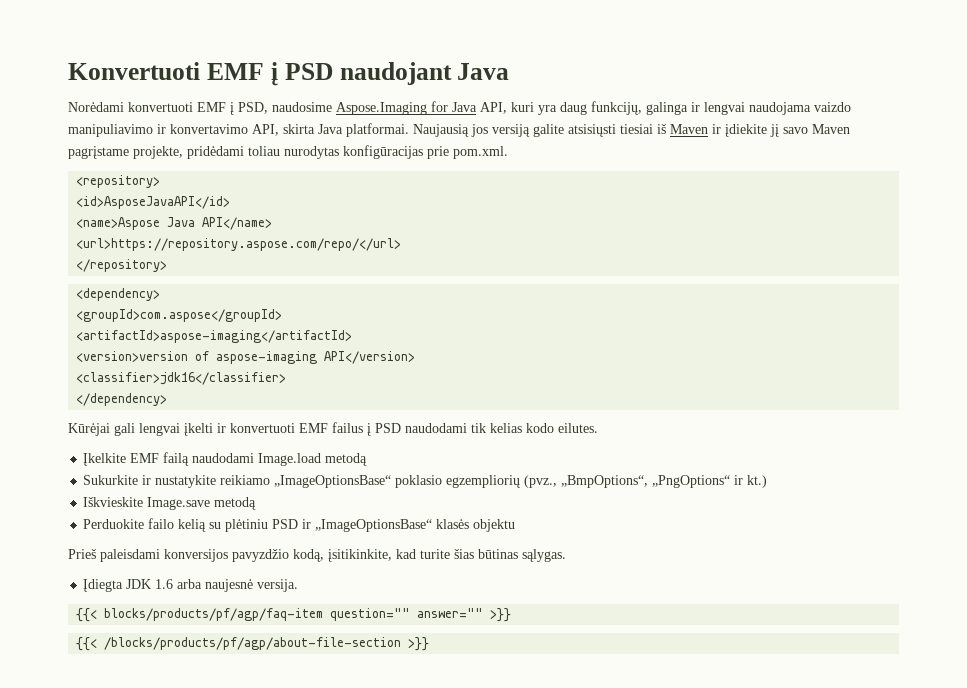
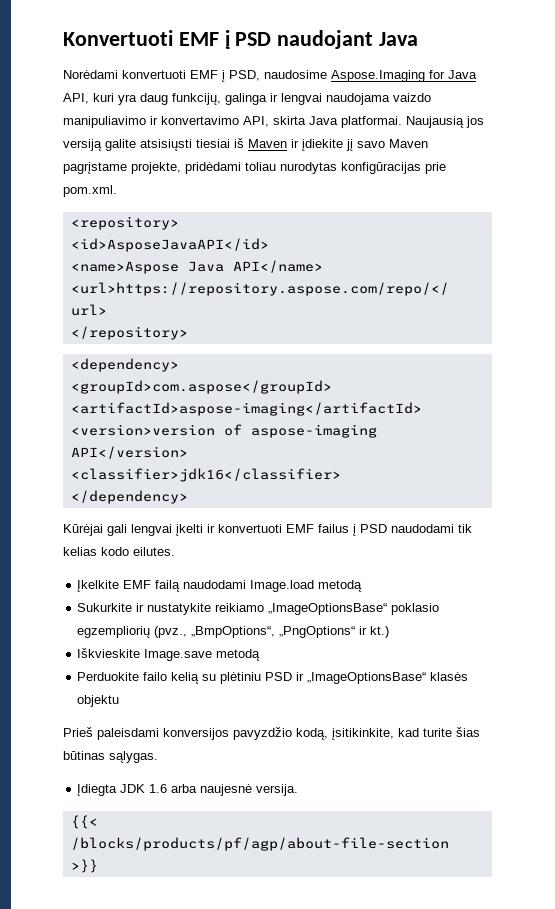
[76,608,512,622] // {{< blocks/products/pf/agp/faq-item question="" answer="" >}} -> (299, 790) none

